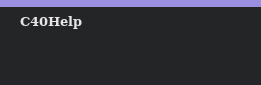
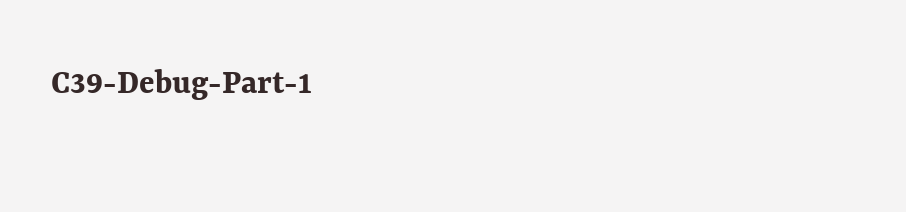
[20,16,82,29] C40Help -> [51,69,312,100] C39-Debug-Part-1

